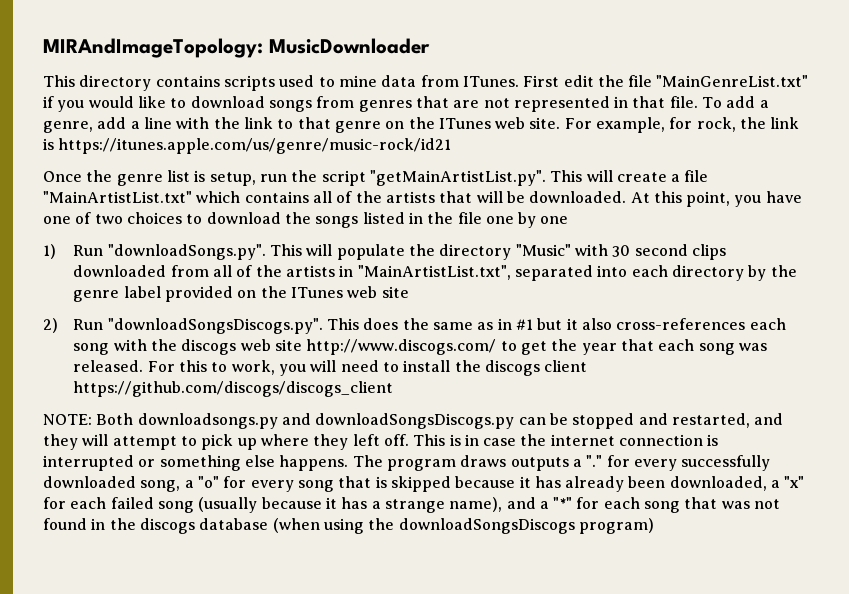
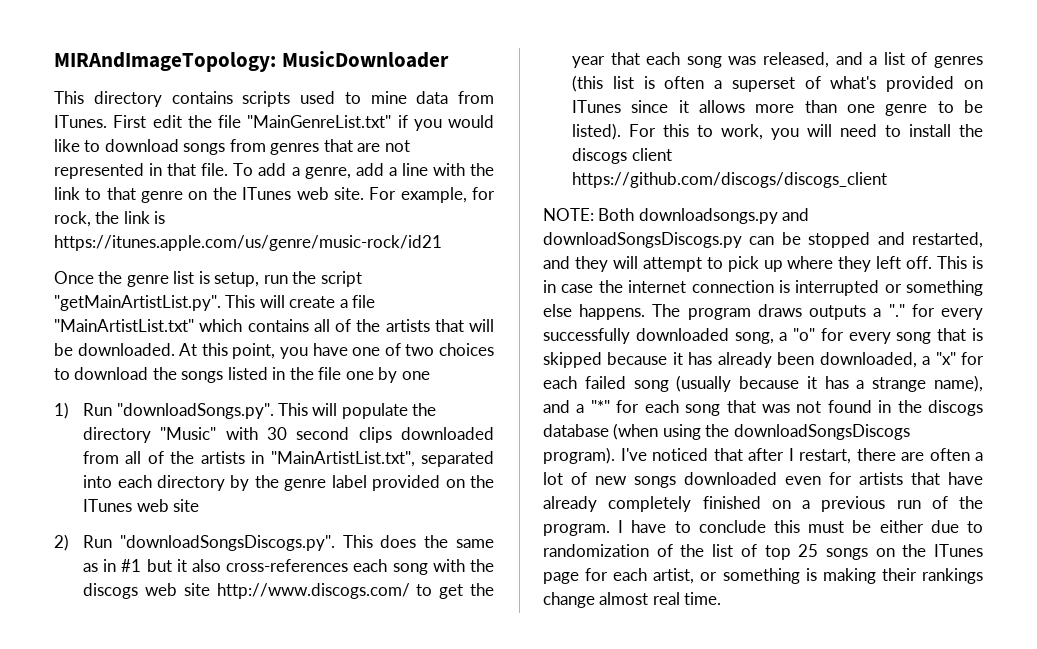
[73,360,144,372] released. -> [763,52,983,68] [572,75,983,92] [572,100,983,116] [572,123,622,140] released, and a list of genres (this list is often a superset of what's provided on ITunes since it allows more than one genre to be listed).
[578,518,654,534] program) -> [543,447,983,464] [543,472,983,488] [543,496,983,512] [543,520,983,536] [543,544,983,560] [543,568,983,584] [543,592,722,608] program). I've noticed that after I restart, there are often a lot of new songs downloaded even for artists that have already completely finished on a previous run of the program. I have to conclude this must be either due to randomization of the list of top 25 songs on the ITunes page for each artist, or something is making their rankings change almost real time.

